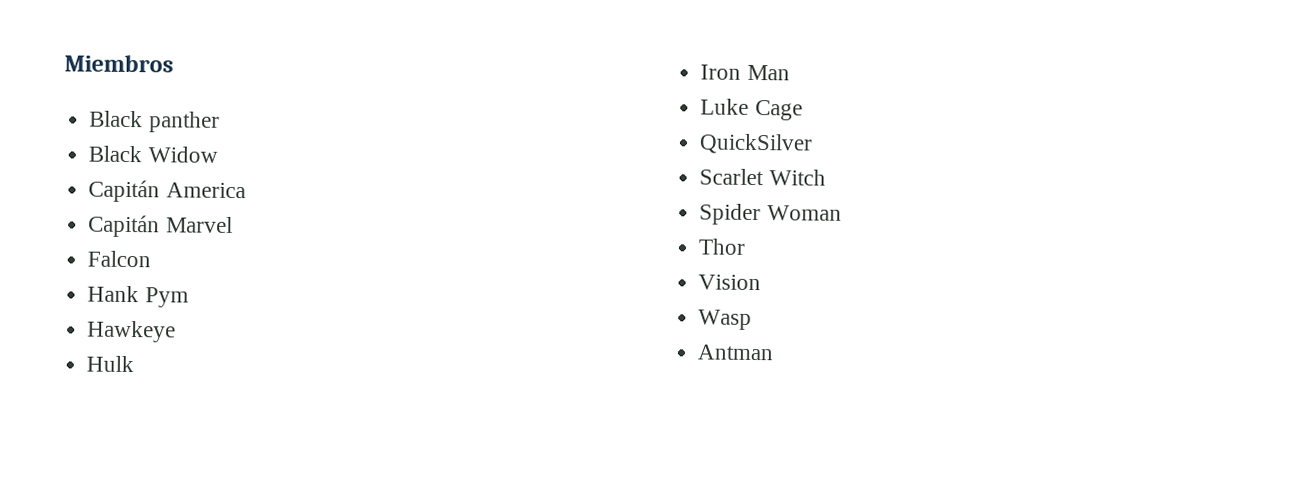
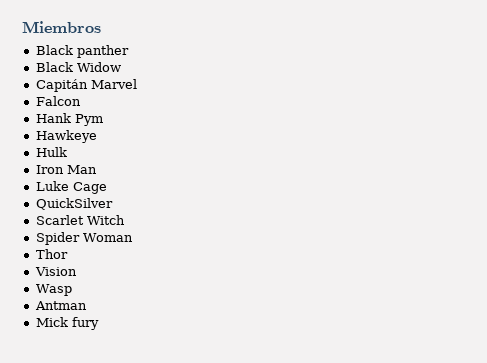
[88,179,246,203] // Capitán America -> (121, 67) none
(775, 352) none -> [35,317,99,330] // Mick fury

